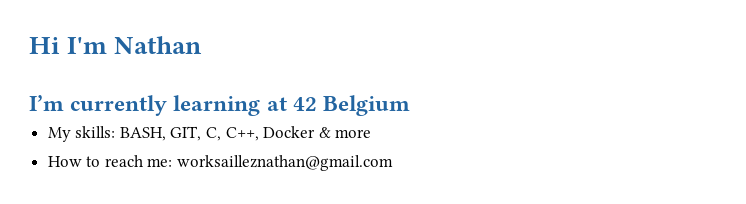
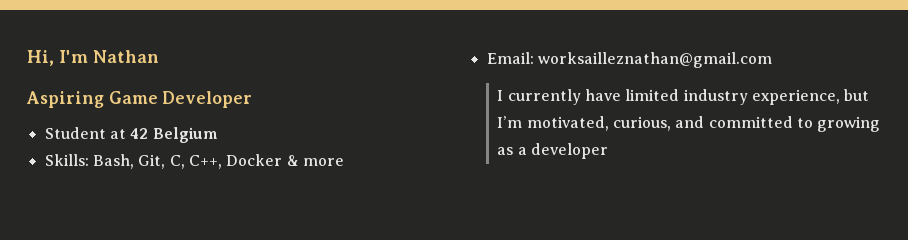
[29,37,60,54] Hi -> [27,50,54,66] Hi,
[29,95,261,116] I’m currently learning -> [26,91,253,108] [44,127,106,139] Aspiring Game Developer // Student
[47,126,202,142] My skills: BASH, GIT, -> [44,154,166,169] Skills: Bash, Git,
[47,155,394,171] How to reach me: worksailleznathan@gmail.com -> [486,52,772,68] [497,89,870,105] [497,116,881,132] [497,143,609,159] Email: worksailleznathan@gmail.com // I currently have limited industry experience, but I’m motivated, curious, and committed to growing as a developer

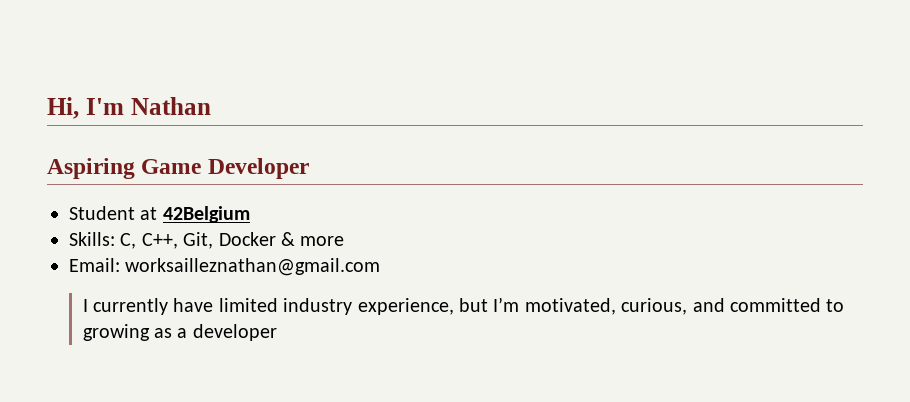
[130,127,218,143] 42 Belgium -> [162,206,250,223] 42Belgium
[92,154,166,169] Bash, Git, -> (115, 239) none
(222, 162) none -> [183,232,214,249] Git,

